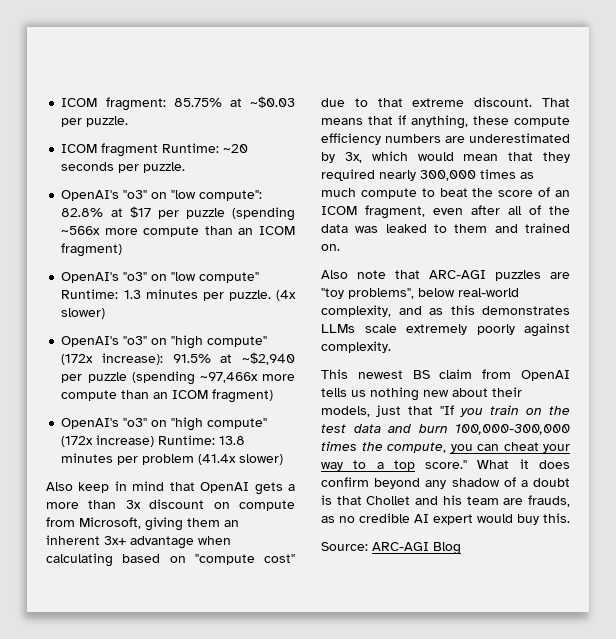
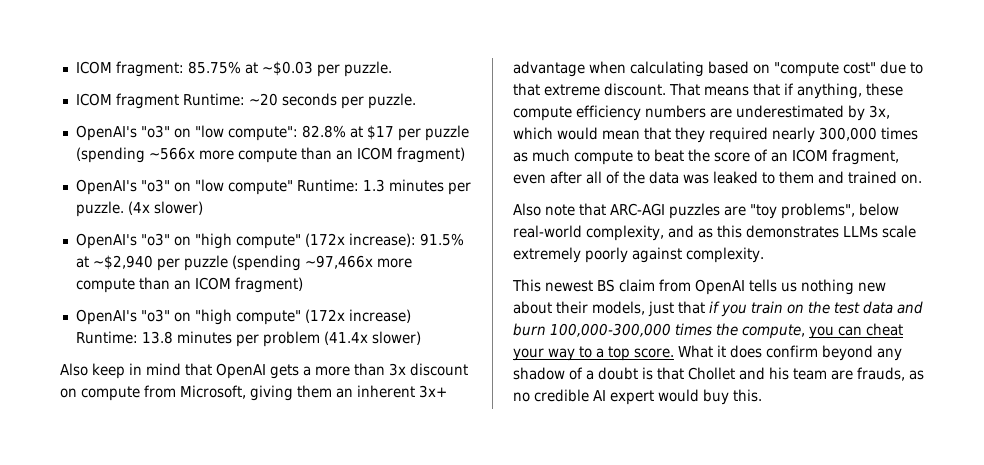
[440,405,454,415] "If -> [709,301,720,313] if
[425,460,468,469] score." -> [634,348,674,358] score.
[321,542,461,555] // Source: ARC-AGI Blog -> (762, 395) none

